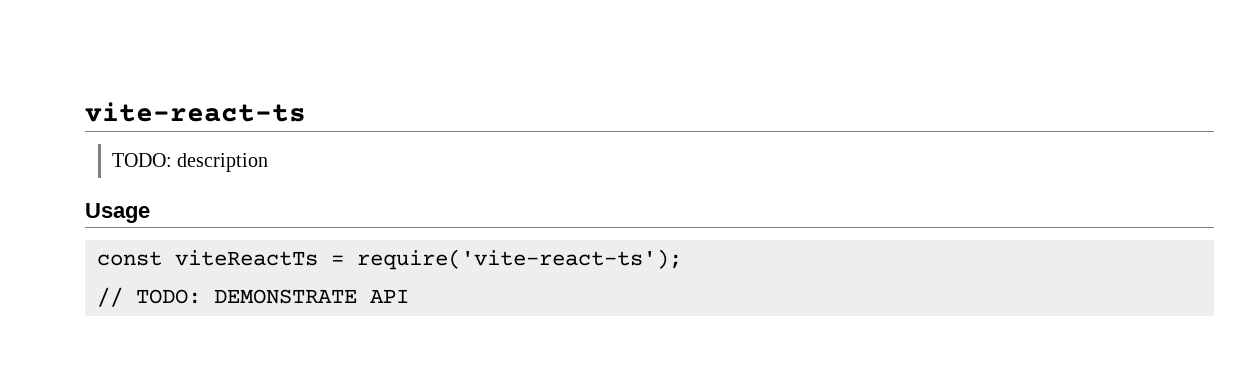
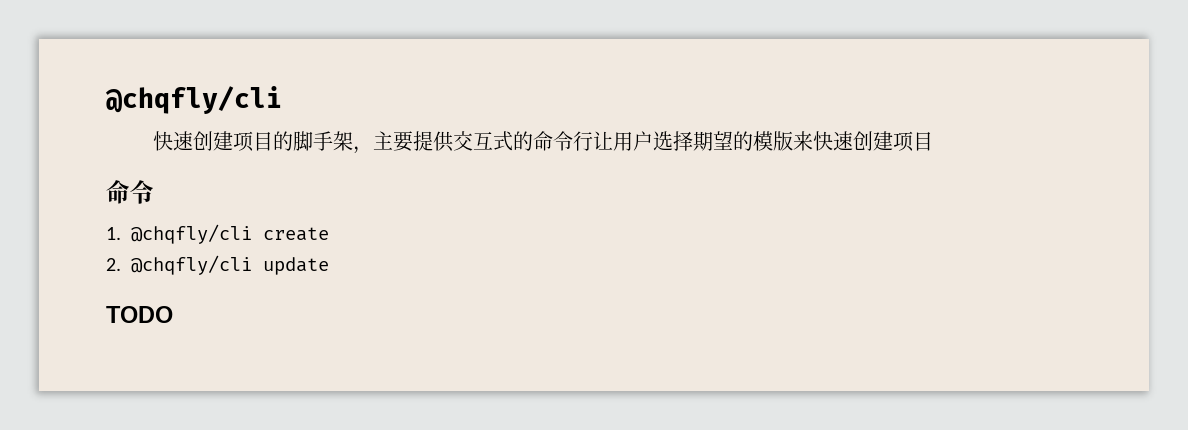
[85,102,306,122] [111,153,269,172] [85,203,150,223] [97,249,682,270] [97,287,409,307] vite-react-ts // TODO: description // Usage // const viteReactTs = require('vite-react-ts'); // // TODO: DEMONSTRATE API -> [105,86,282,114] [152,131,933,154] [106,180,154,204] [106,224,329,244] [106,255,329,275] [106,306,173,323] @chqfly/cli // 快速创建项目的脚手架，主要提供交互式的命令行让用户选择期望的模版来快速创建项目 // 命令 // 1. @chqfly/cli create // 2. @chqfly/cli update // TODO

